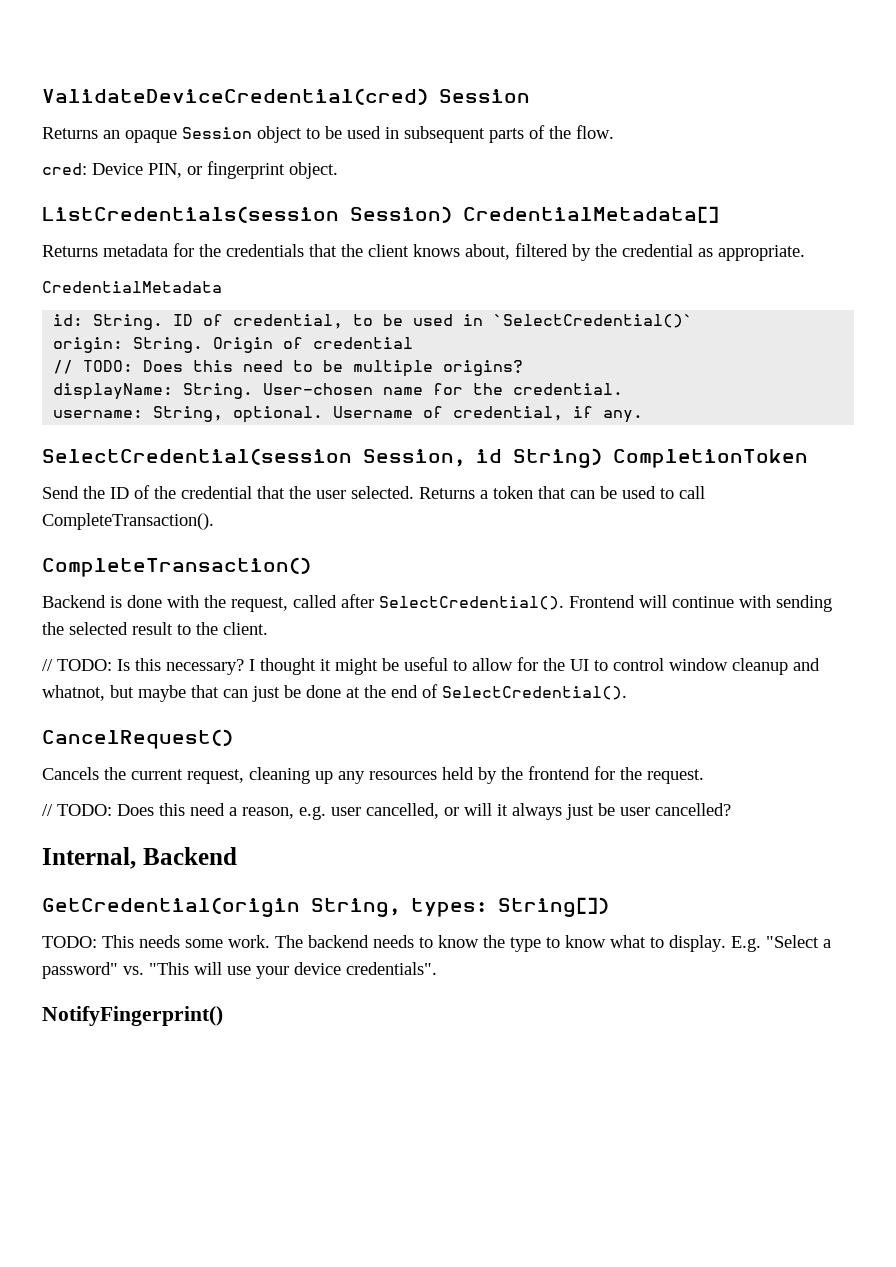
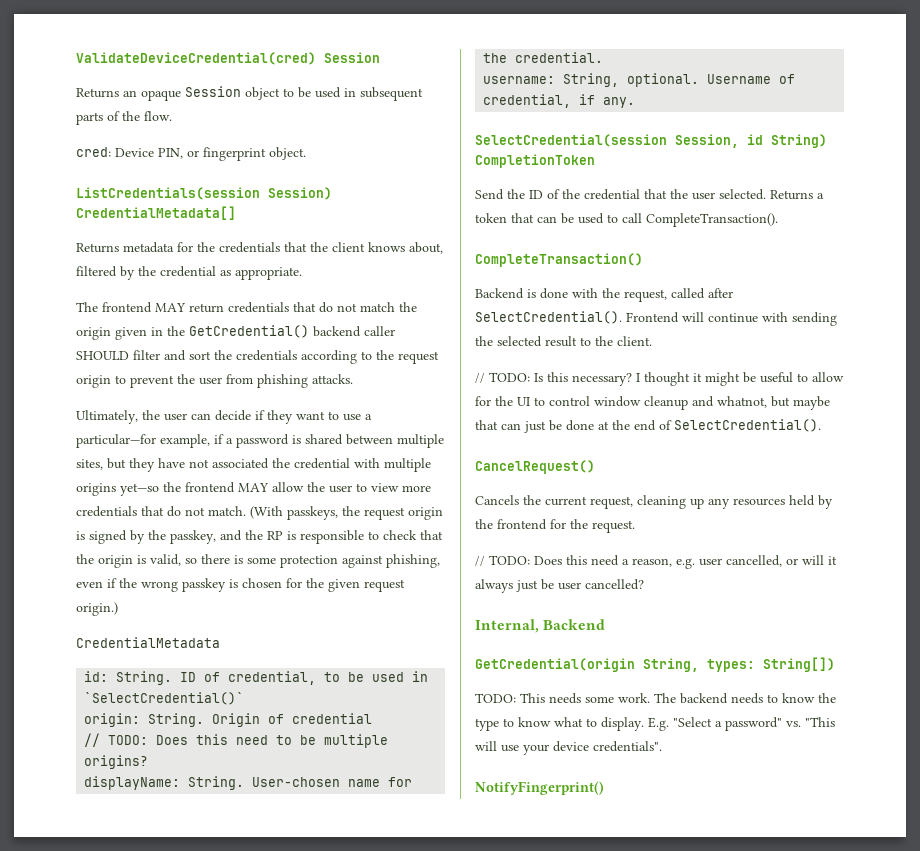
(805, 253) none -> [76,302,417,313] [76,325,395,340] [76,350,439,364] [76,374,353,388] [76,410,372,424] [76,434,444,448] [76,458,431,472] [76,482,431,496] [76,506,443,520] [76,530,443,544] [76,554,440,568] [76,578,405,592] [76,602,118,616] // The frontend MAY return credentials that do not match the origin given in the GetCredential() backend caller SHOULD filter and sort the credentials according to the request origin to prevent the user from phishing attacks. // Ultimately, the user can decide if they want to use a particular—for example, if a password is shared between multiple sites, but they have not associated the credential with multiple origins yet—so the frontend MAY allow the user to view more credentials that do not match. (With passkeys, the request origin is signed by the passkey, and the RP is responsible to check that the origin is valid, so there is some protection against phishing, even if the wrong passkey is chosen for the given request origin.)

